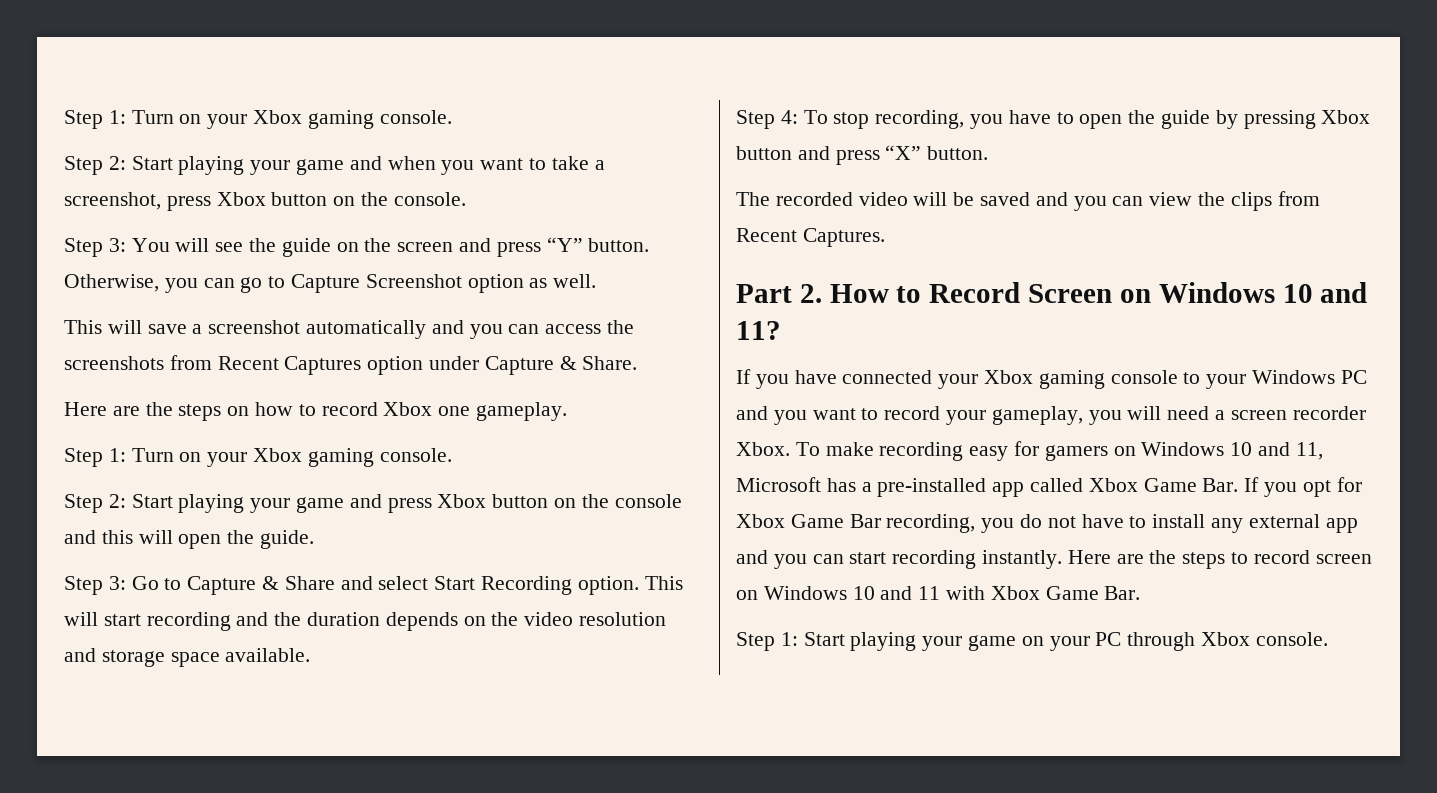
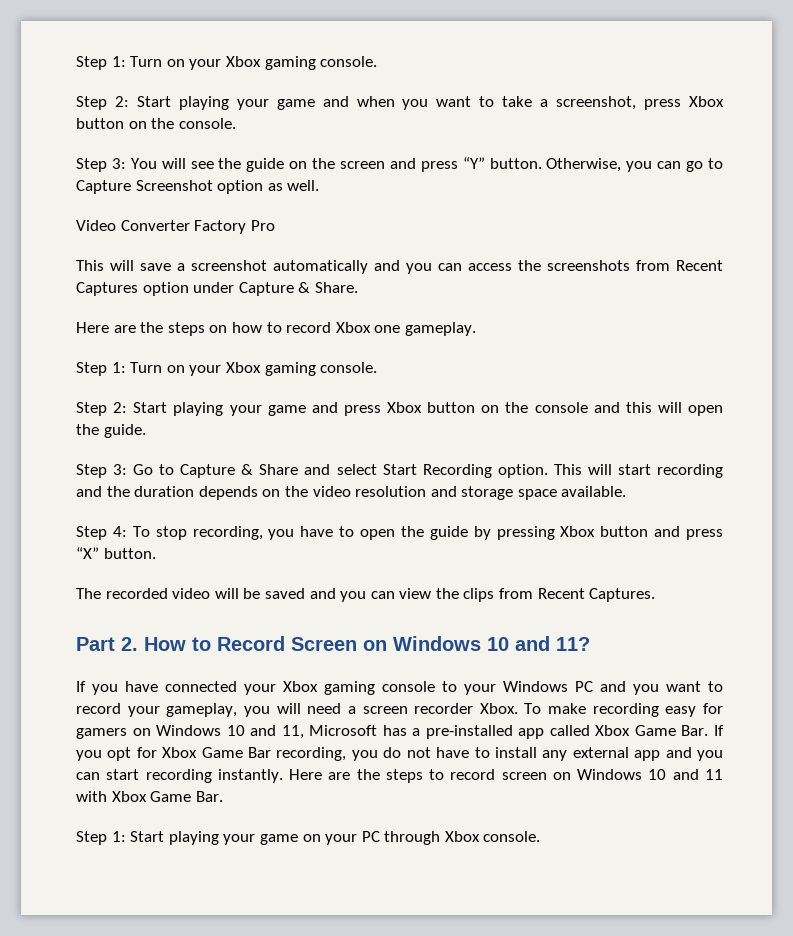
(597, 281) none -> [76,220,275,234] // Video Converter Factory Pro

